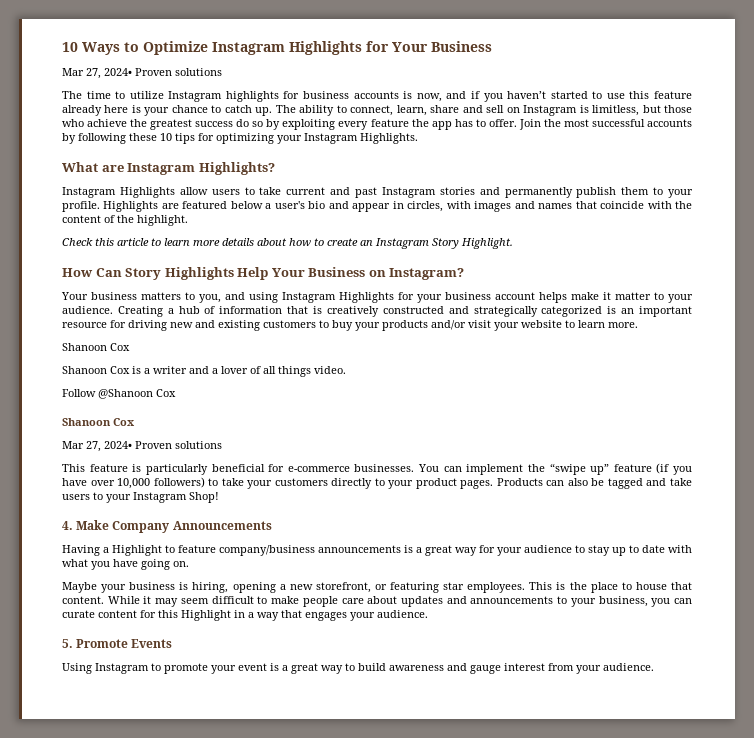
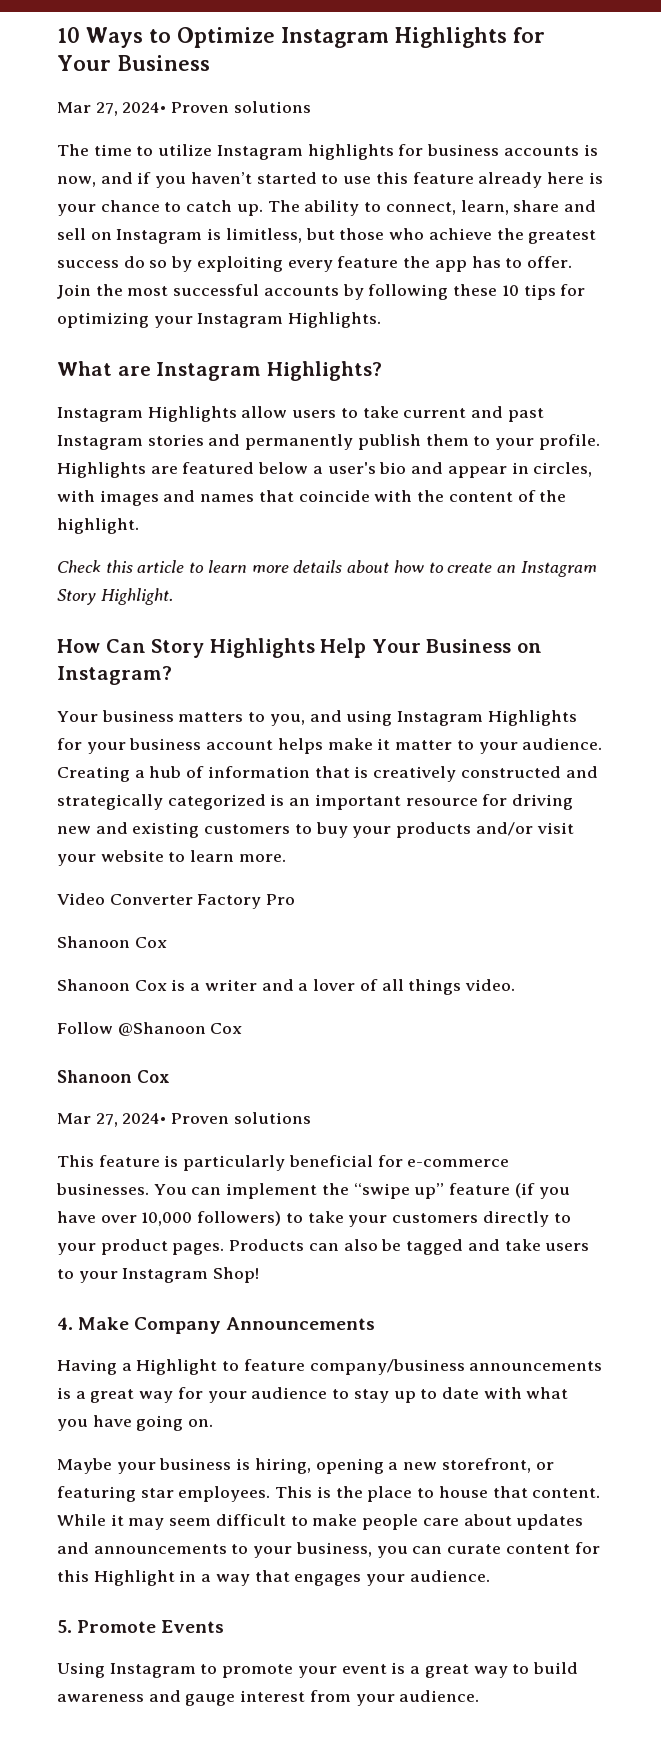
(638, 325) none -> [57,893,296,909] // Video Converter Factory Pro

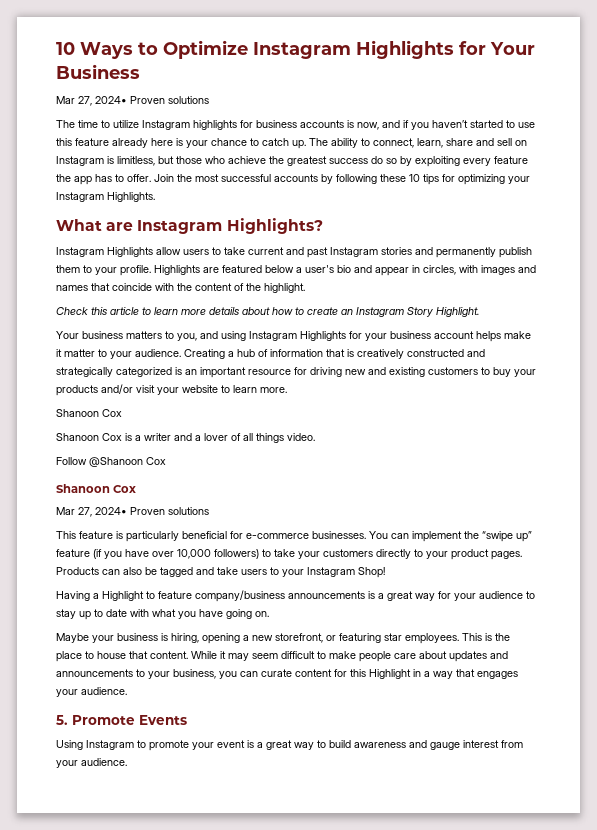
[57,638,542,658] [57,666,172,685] // How Can Story Highlights Help Your Business on Instagram? -> (479, 312) none
[57,893,296,909] // Video Converter Factory Pro -> (287, 390) none
[57,1317,376,1334] // 4. Make Company Announcements -> (385, 572) none

